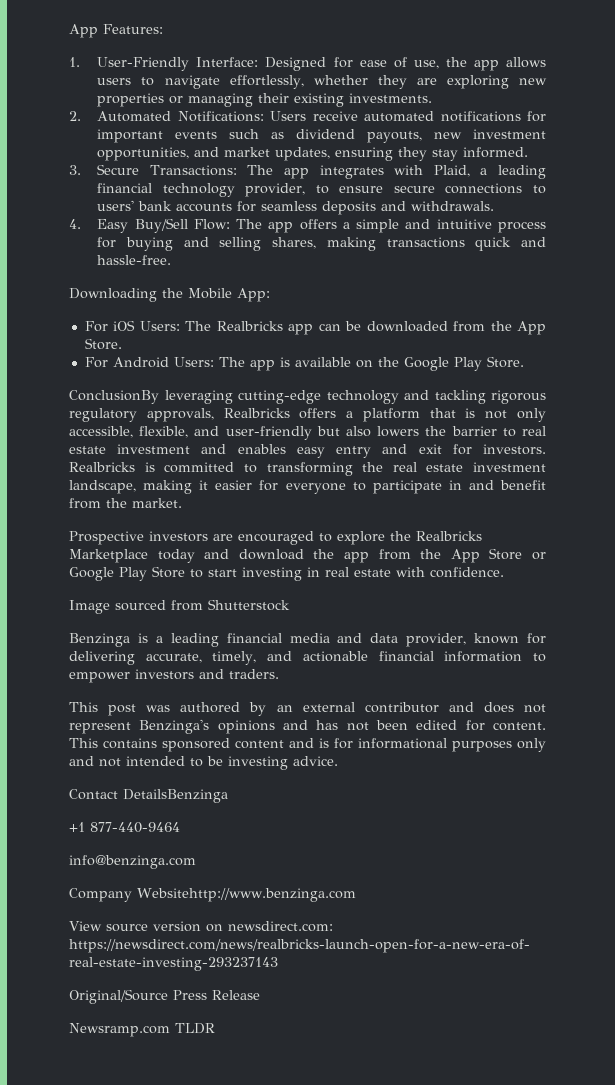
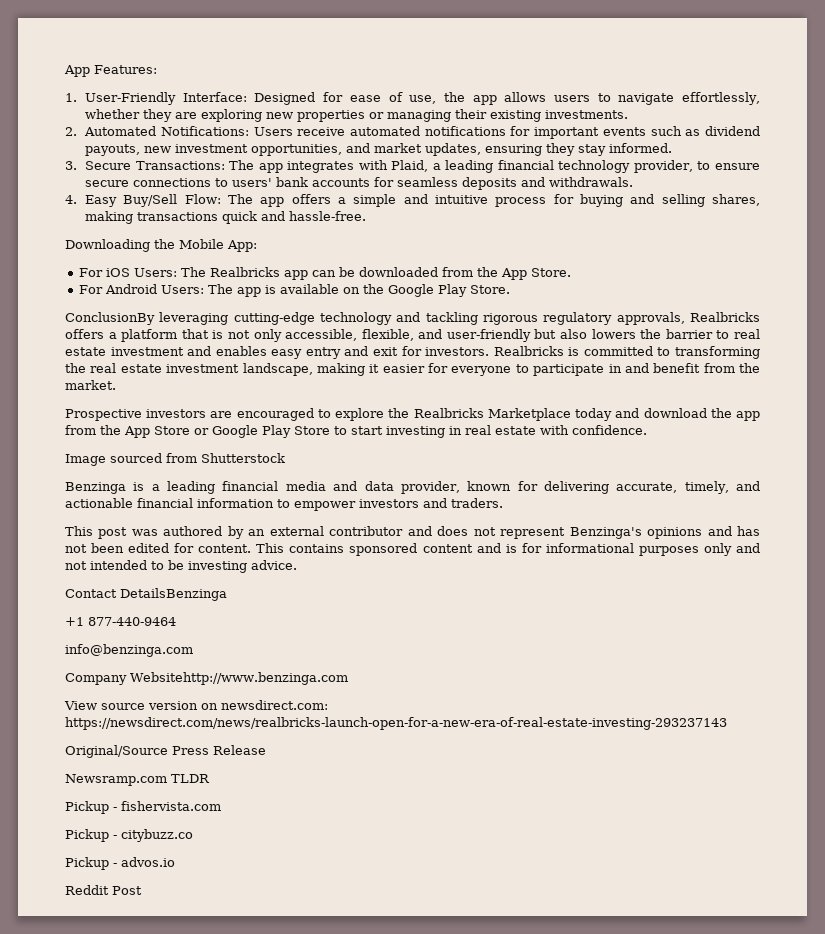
(215, 1028) none -> [65,801,221,814] [65,829,193,842] [65,857,175,870] [65,885,142,895] // Pickup - fishervista.com // Pickup - citybuzz.co // Pickup - advos.io // Reddit Post

